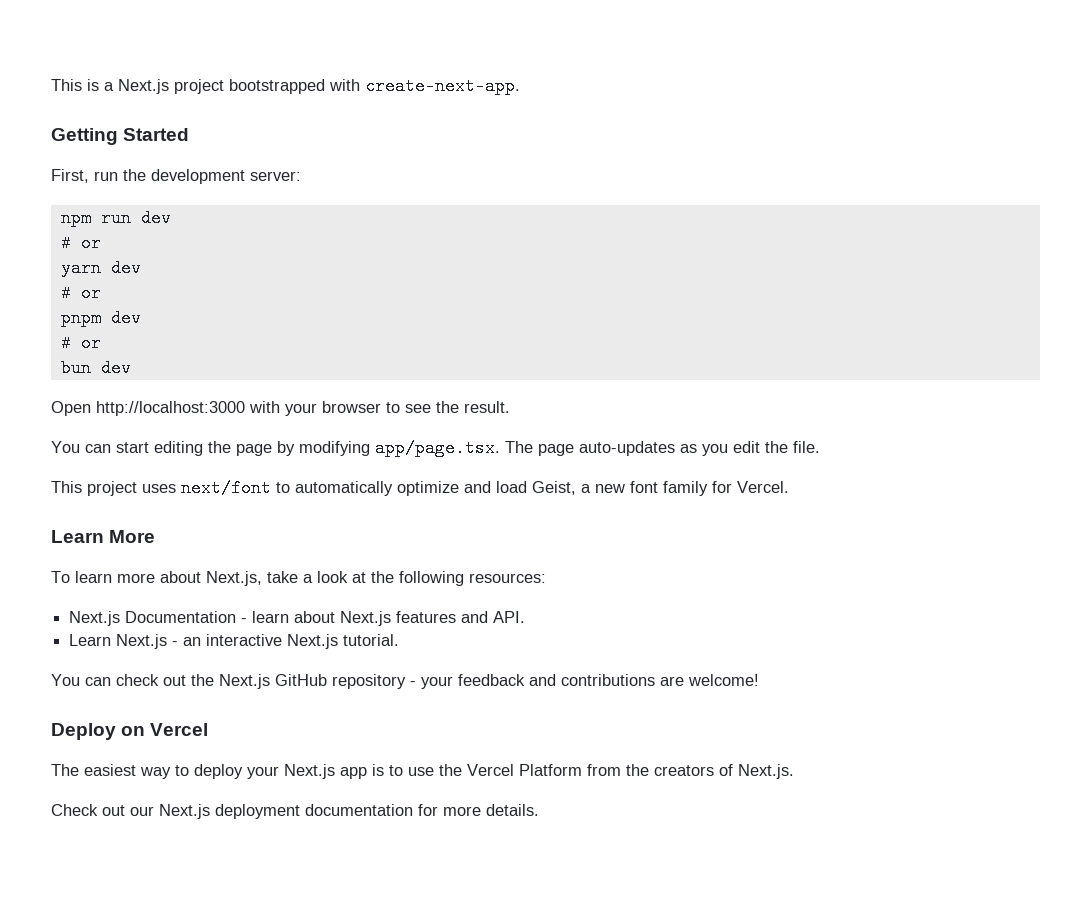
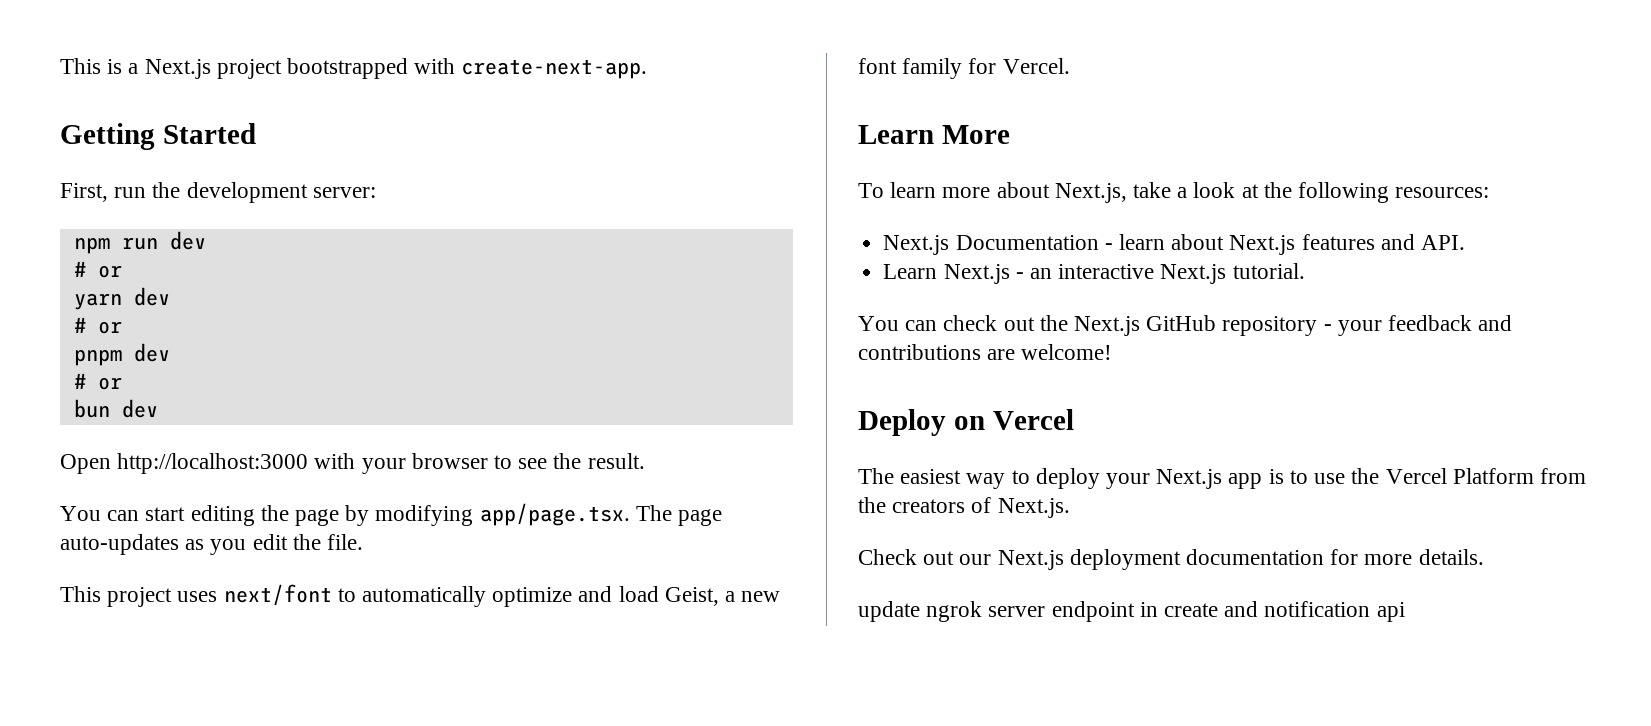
(539, 810) none -> [858,601,1405,622] // update ngrok server endpoint in create and notification api

